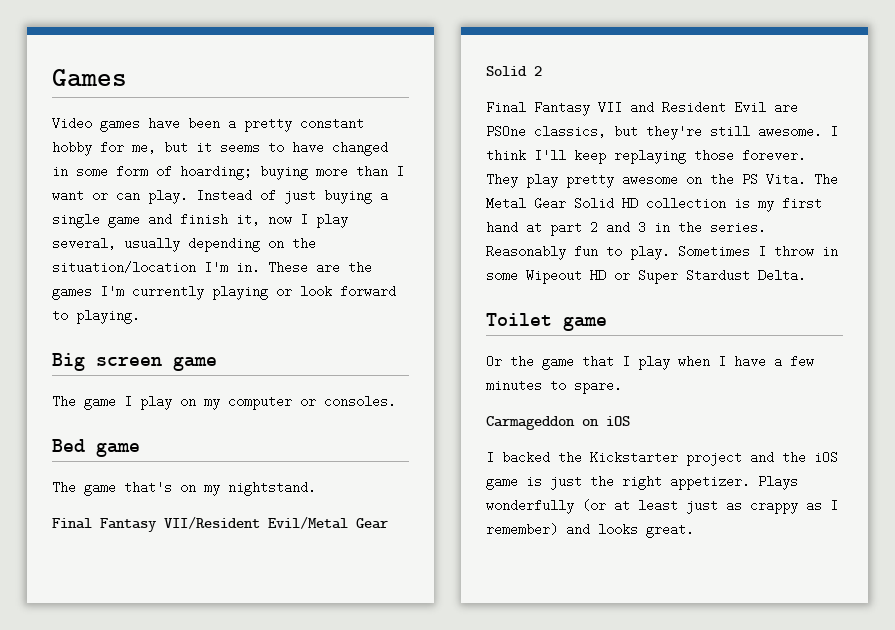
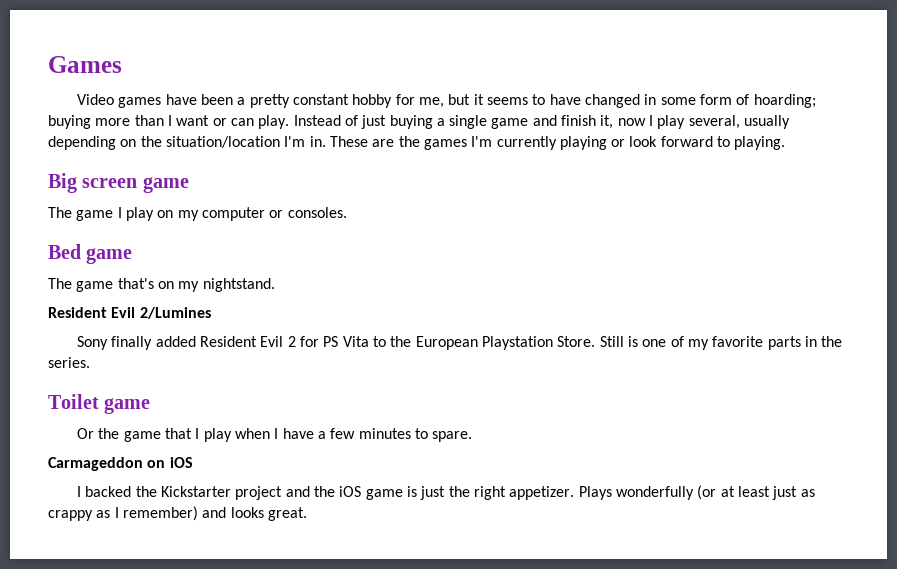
[52,516,388,532] [486,66,542,76] [486,101,798,116] [486,125,838,140] [486,149,806,164] [486,173,838,188] [486,197,822,212] [486,221,766,236] [486,245,838,260] [486,269,806,284] Final Fantasy VII/Resident Evil/Metal Gear Solid 2 // Final Fantasy VII and Resident Evil are PSOne classics, but they're still awesome. I think I'll keep replaying those forever. They play pretty awesome on the PS Vita. The Metal Gear Solid HD collection is my first hand at part 2 and 3 in the series. Reasonably fun to play. Sometimes I throw in some Wipeout HD or Super Stardust Delta. -> [48,307,211,319] [77,336,843,350] [48,357,90,368] Resident Evil 2/Lumines // Sony finally added Resident Evil 2 for PS Vita to the European Playstation Store. Still is one of my favorite parts in the series.

